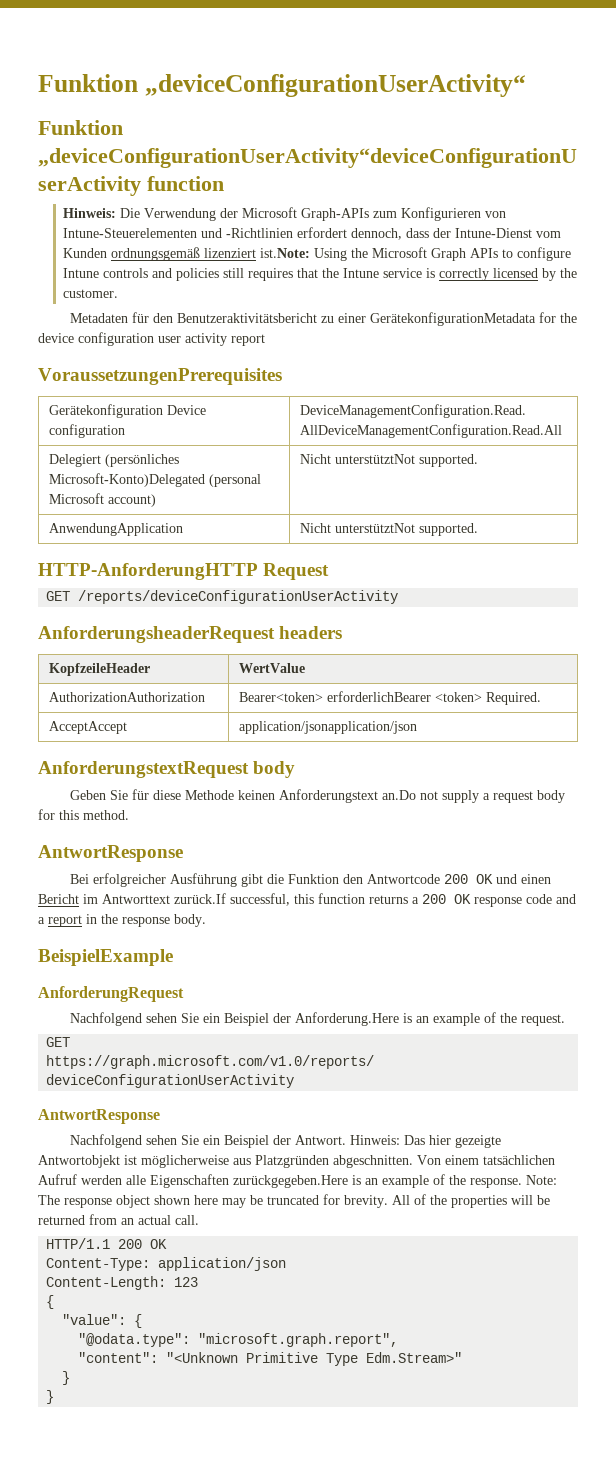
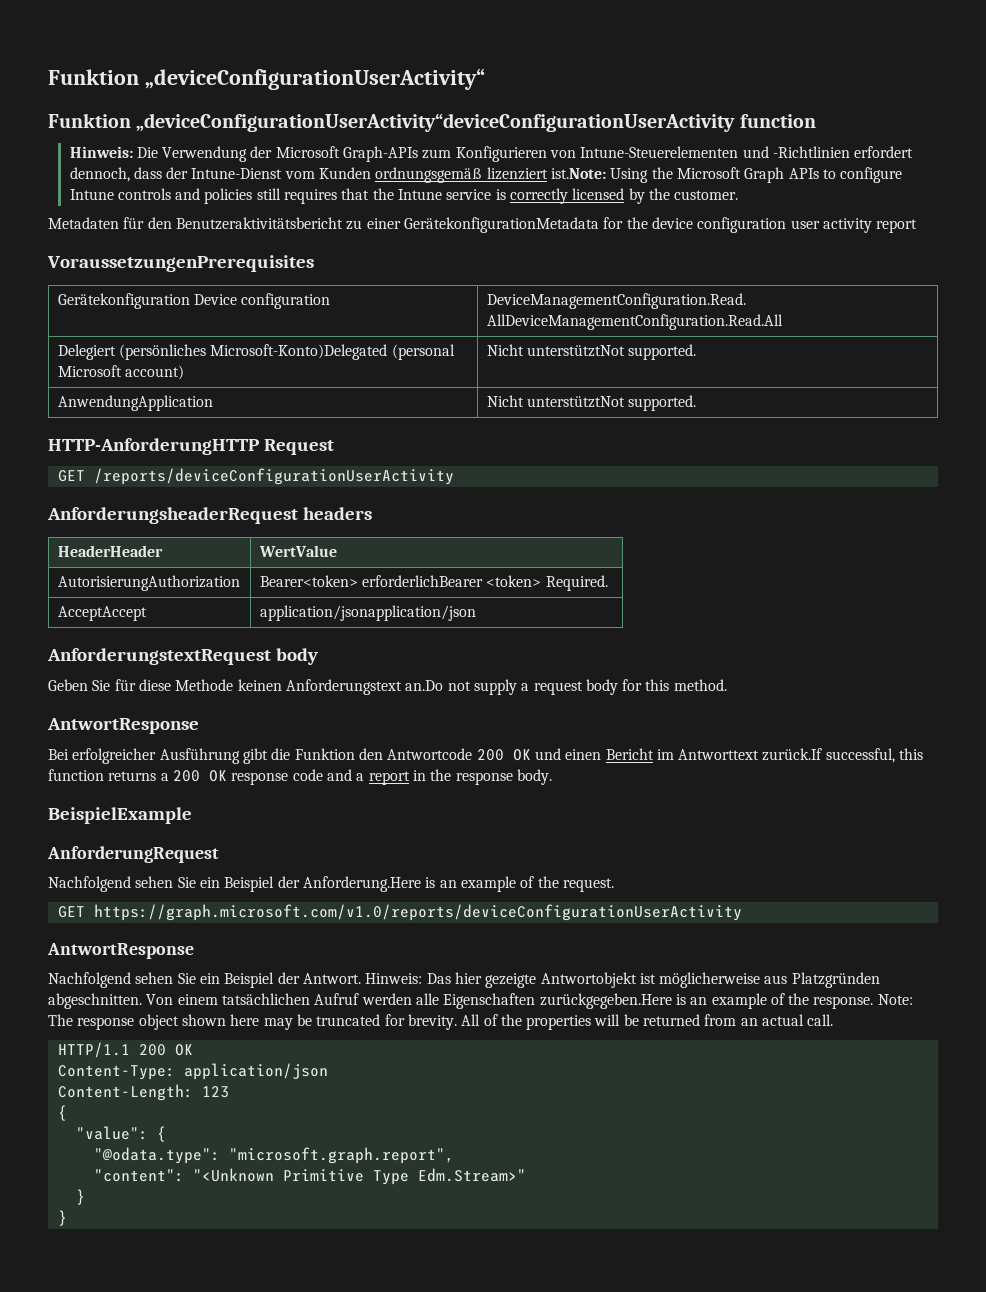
[48,663,150,676] KopfzeileHeader -> [57,545,163,557] HeaderHeader
[48,692,205,702] AuthorizationAuthorization -> [57,575,240,591] AutorisierungAuthorization

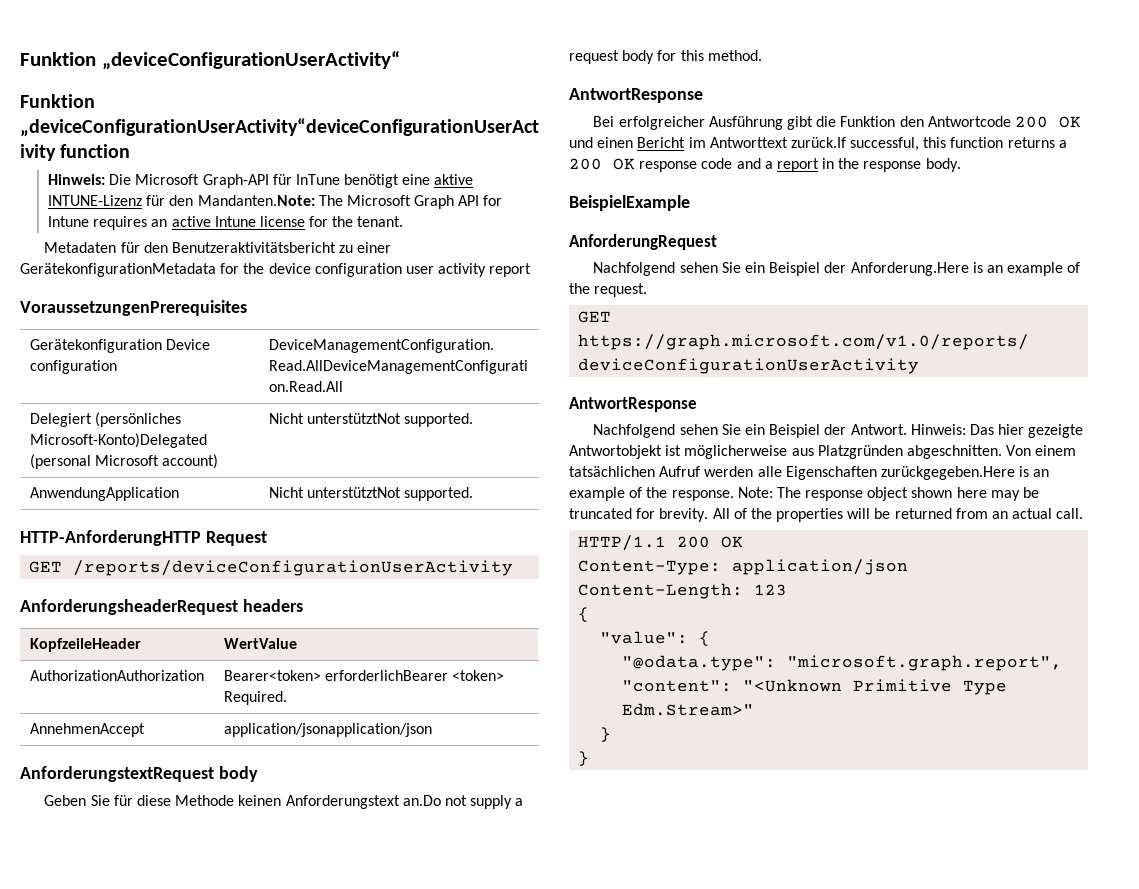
[162,146,914,162] [69,167,903,183] [69,188,739,204] Verwendung der Microsoft Graph-APIs zum Konfigurieren von Intune-Steuerelementen und -Richtlinien erfordert dennoch, dass der Intune-Dienst vom Kunden ordnungsgemäß lizenziert ist.Note: Using the Microsoft Graph APIs to configure Intune controls and policies still requires that the Intune service is correctly licensed by the customer. -> [135,174,474,188] [48,195,503,209] [48,216,404,230] Microsoft Graph-API für InTune benötigt eine aktive INTUNE-Lizenz für den Mandanten.Note: The Microsoft Graph API for Intune requires an active Intune license for the tenant.
[57,545,163,557] HeaderHeader -> [29,638,141,652] KopfzeileHeader
[57,575,240,591] AutorisierungAuthorization -> [29,670,204,681] AuthorizationAuthorization
[57,606,147,621] AcceptAccept -> [29,723,145,737] AnnehmenAccept

